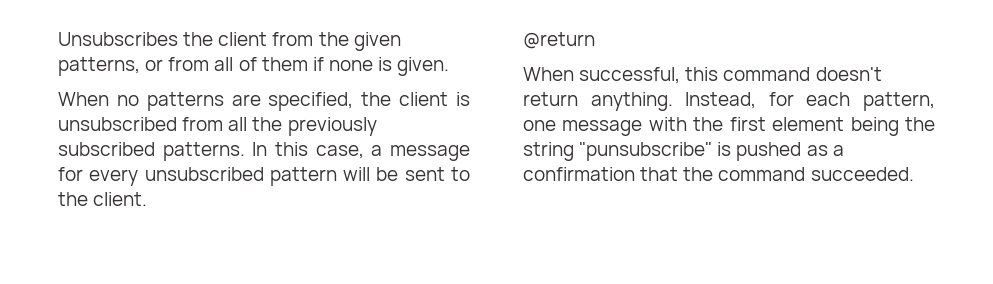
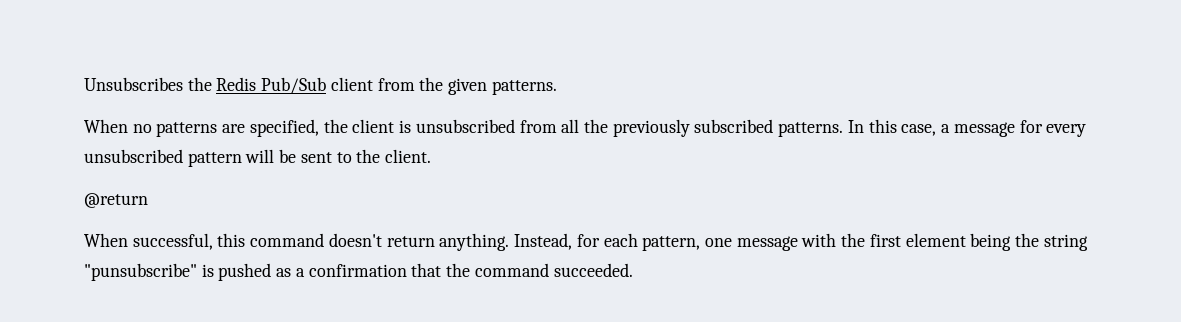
(214, 39) none -> [216,77,327,94] Redis Pub/Sub
[58,57,450,76] patterns, or from all of them if none is given. -> [491,80,557,95] patterns.

